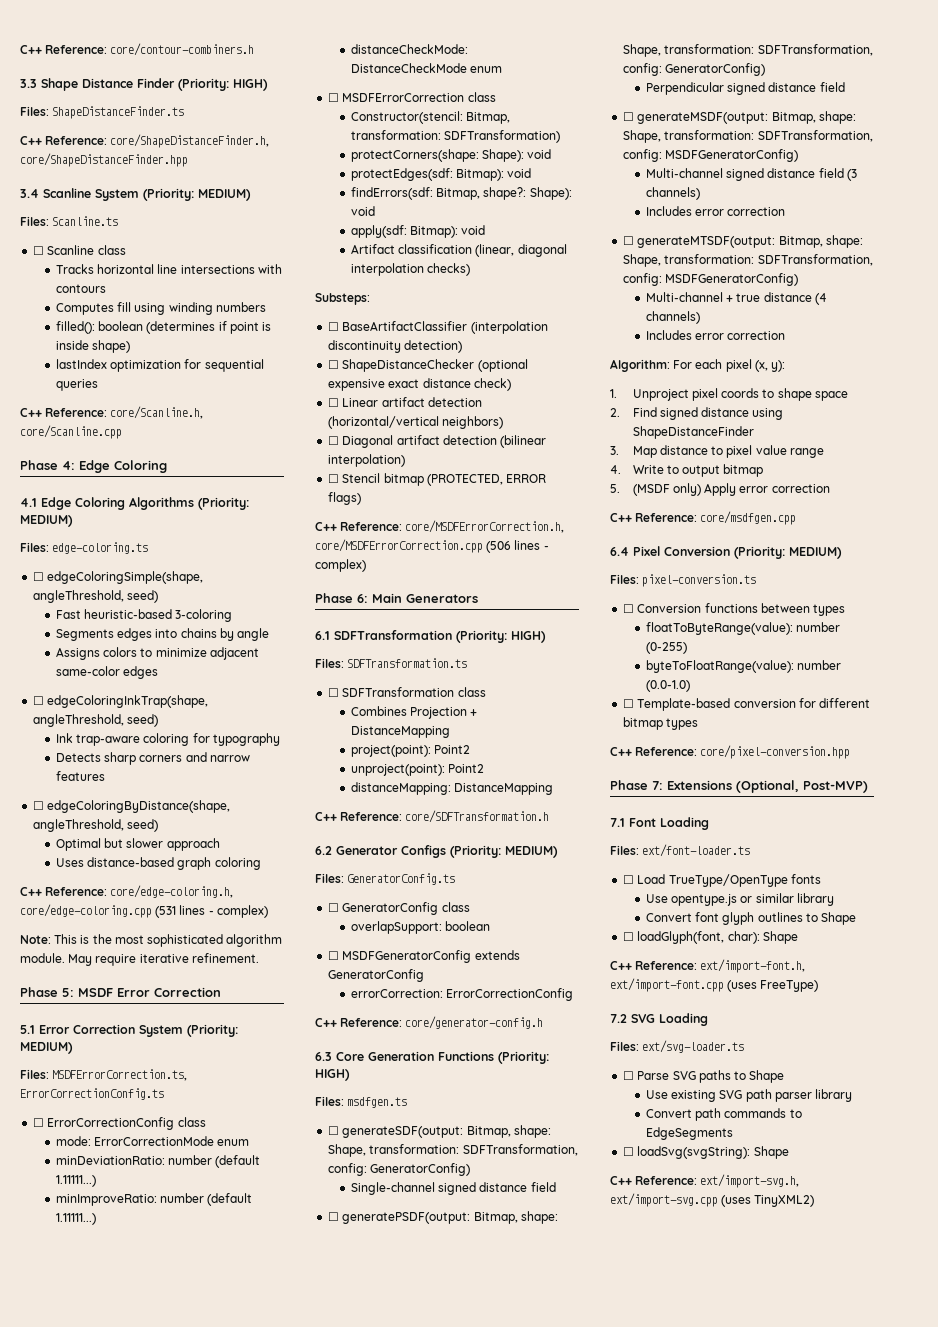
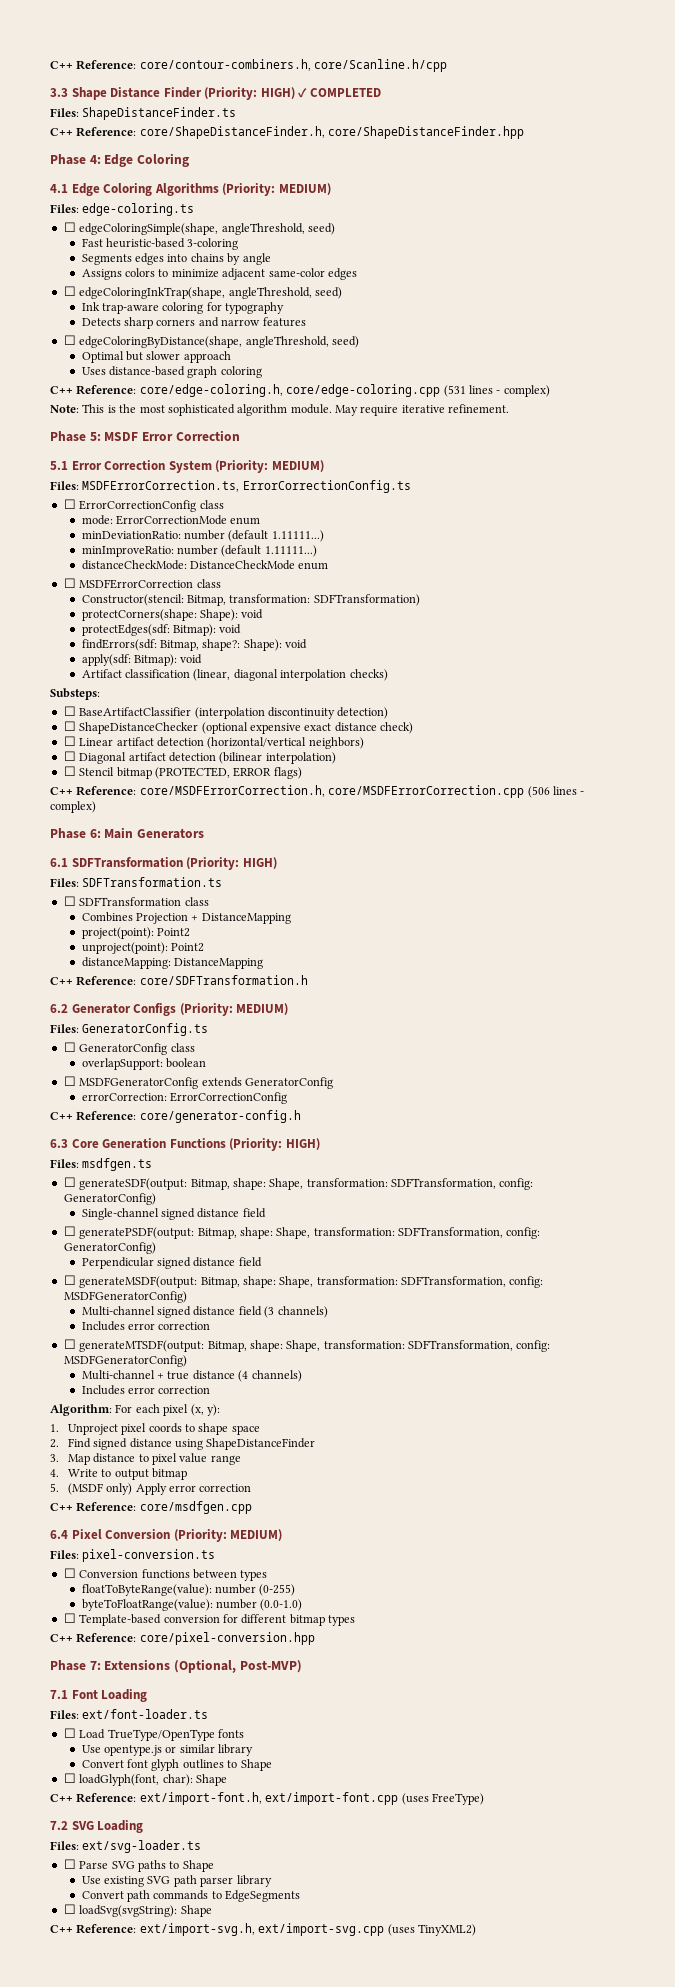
[20,43,255,56] C++ Reference: core/contour-combiners.h -> [50,59,448,72] C++ Reference: core/contour-combiners.h, core/Scanline.h/cpp
(268, 85) none -> [298,88,381,98] ✓ COMPLETED
[20,188,251,201] [20,216,119,226] [33,245,126,255] [55,264,282,274] [55,284,106,293] [55,302,266,315] [55,321,272,334] [55,340,131,353] [55,359,264,372] [55,379,98,391] [20,406,204,419] [20,425,122,439] // 3.4 Scanline System (Priority: MEDIUM) // Files: Scanline.ts // ☐ Scanline class // Tracks horizontal line intersections with contours // Computes fill using winding numbers // filled(): boolean (determines if point is inside shape) // lastIndex optimization for sequential queries // C++ Reference: core/Scanline.h, core/Scanline.cpp -> (525, 132) none

